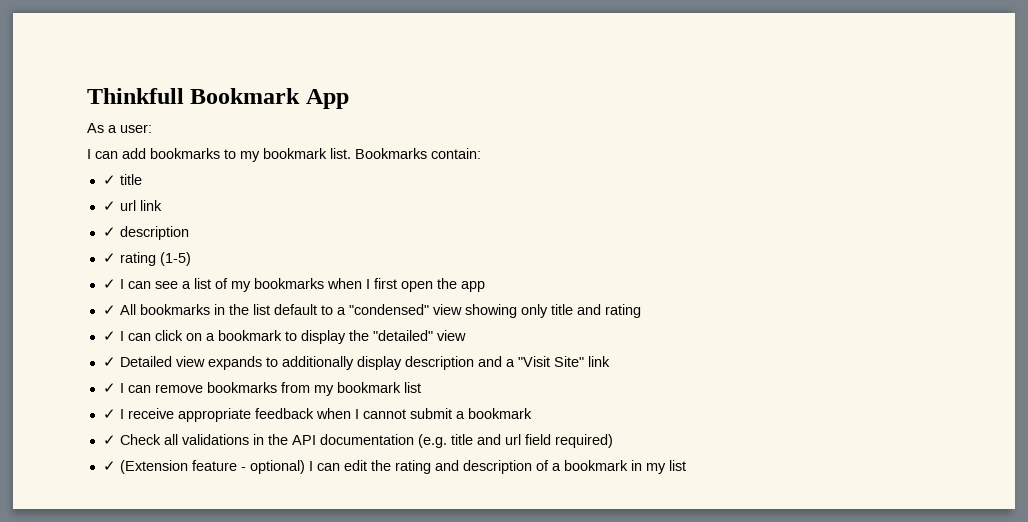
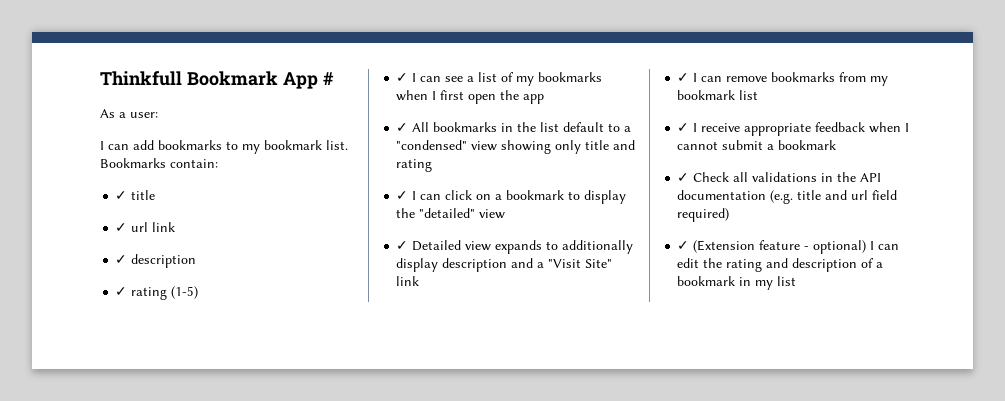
(349, 99) none -> [322,72,334,85] #

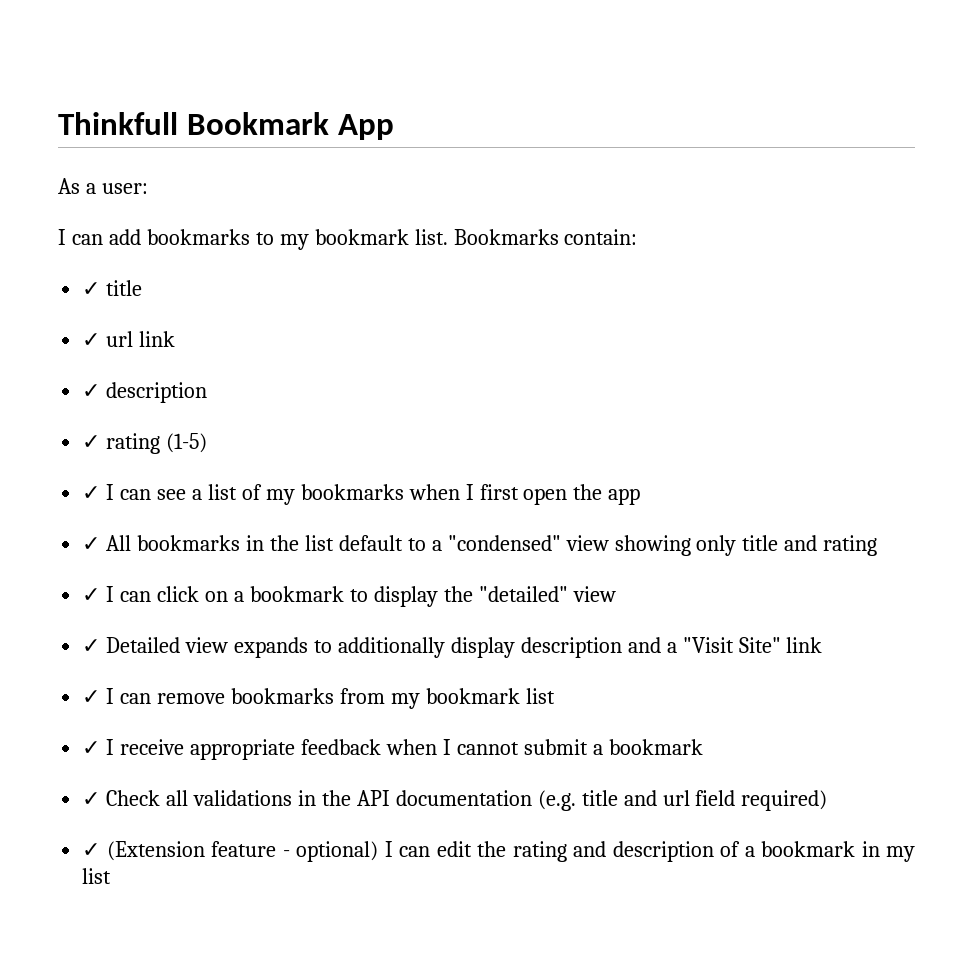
[322,72,334,85] # -> (394, 127) none

